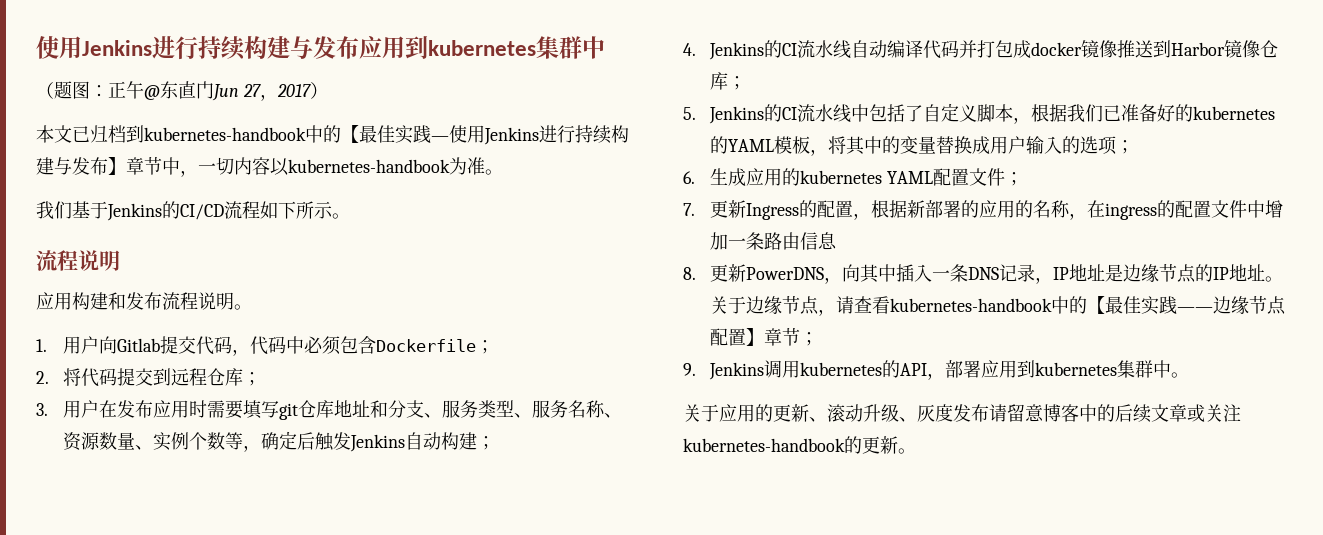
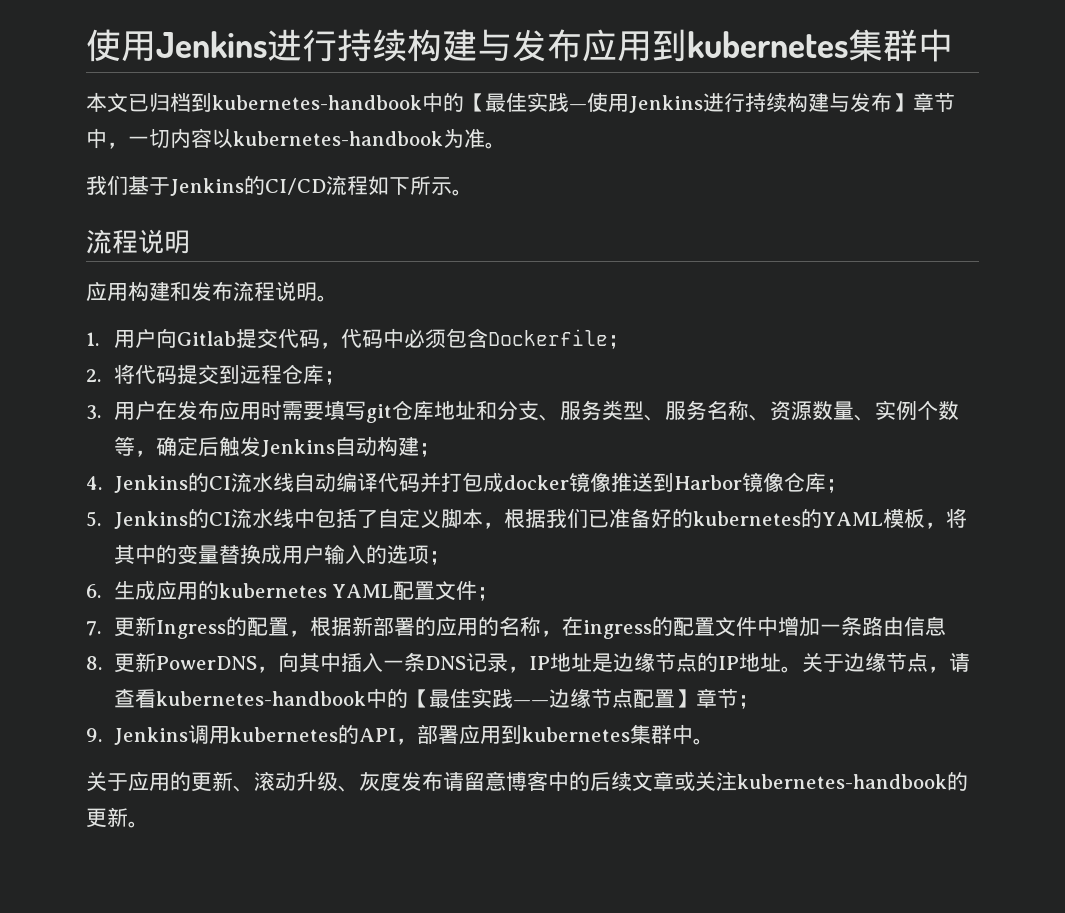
[36,81,328,101] // （题图：正午@东直门Jun 27，2017） -> (953, 45) none

